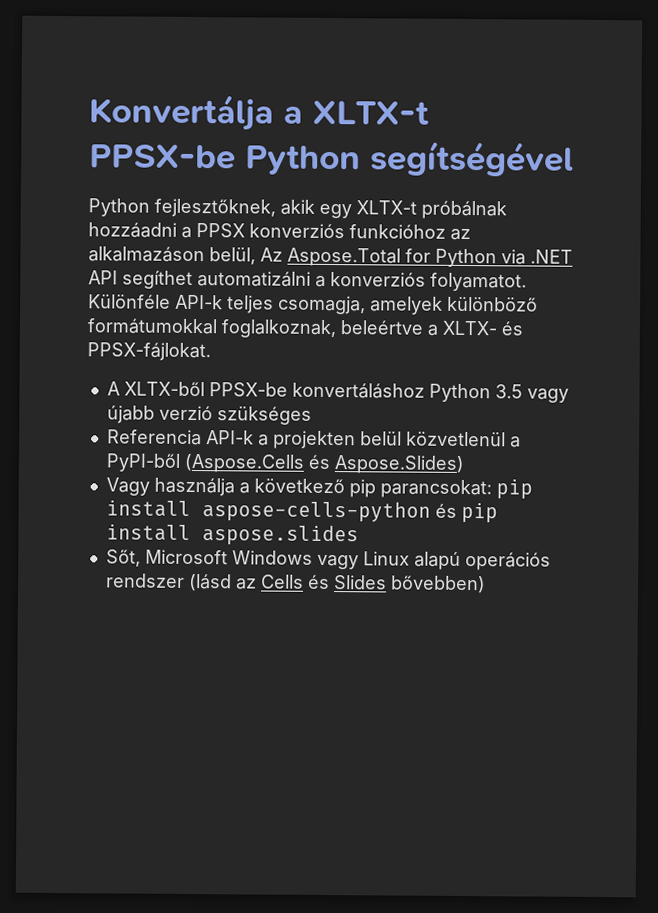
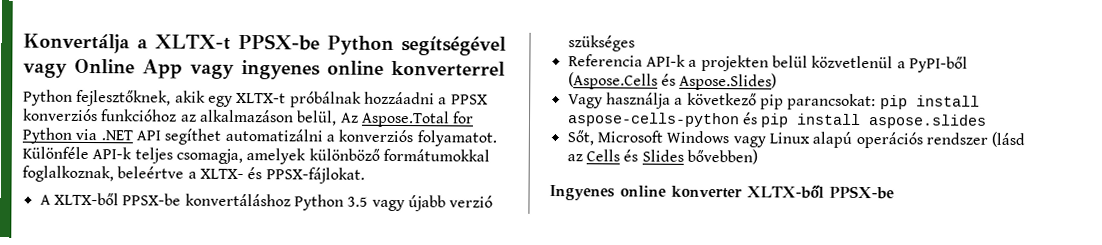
(574, 158) none -> [23,58,505,80] vagy Online App vagy ingyenes online konverterrel
(486, 584) none -> [549,184,894,201] // Ingyenes online konverter XLTX-ből PPSX-be

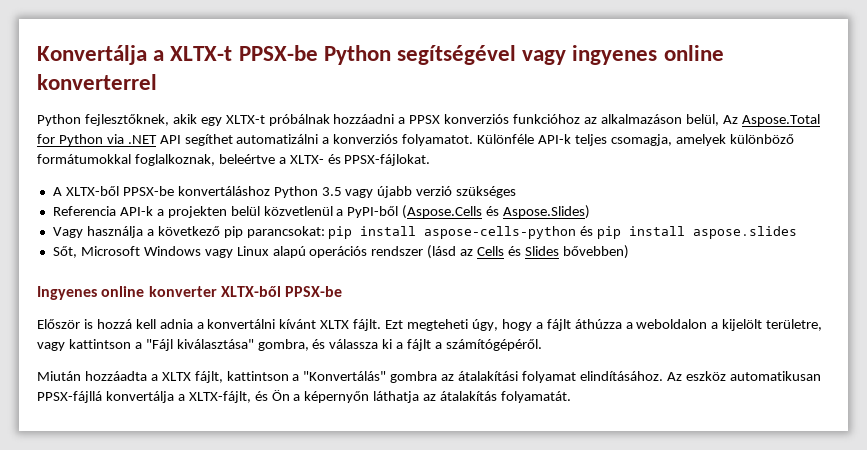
[74,58,235,79] Online App vagy -> (567, 57) none
(894, 192) none -> [37,319,823,331] [37,339,542,351] [37,371,821,383] [37,390,572,403] // Először is hozzá kell adnia a konvertálni kívánt XLTX fájlt. Ezt megteheti úgy, hogy a fájlt áthúzza a weboldalon a kijelölt területre, vagy kattintson a "Fájl kiválasztása" gombra, és válassza ki a fájlt a számítógépéről. // Miután hozzáadta a XLTX fájlt, kattintson a "Konvertálás" gombra az átalakítási folyamat elindításához. Az eszköz automatikusan PPSX-fájllá konvertálja a XLTX-fájlt, és Ön a képernyőn láthatja az átalakítás folyamatát.

